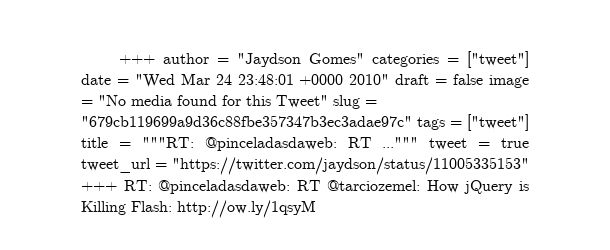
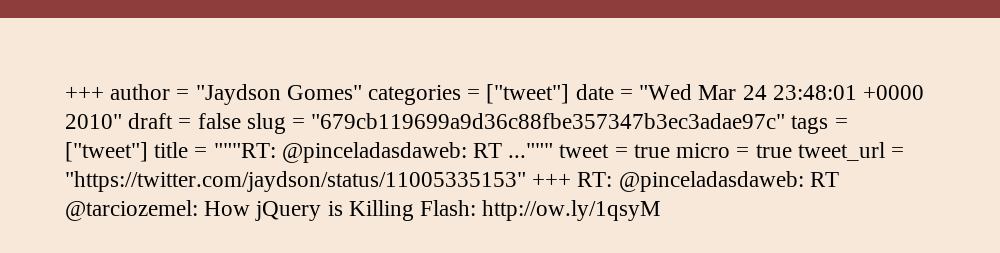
[489,75,530,88] [81,95,328,108] image = "No media found for this Tweet" -> (241, 121) none
(529, 143) none -> [676,143,792,158] micro = true

